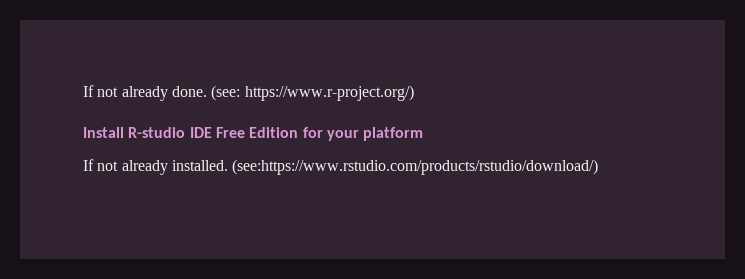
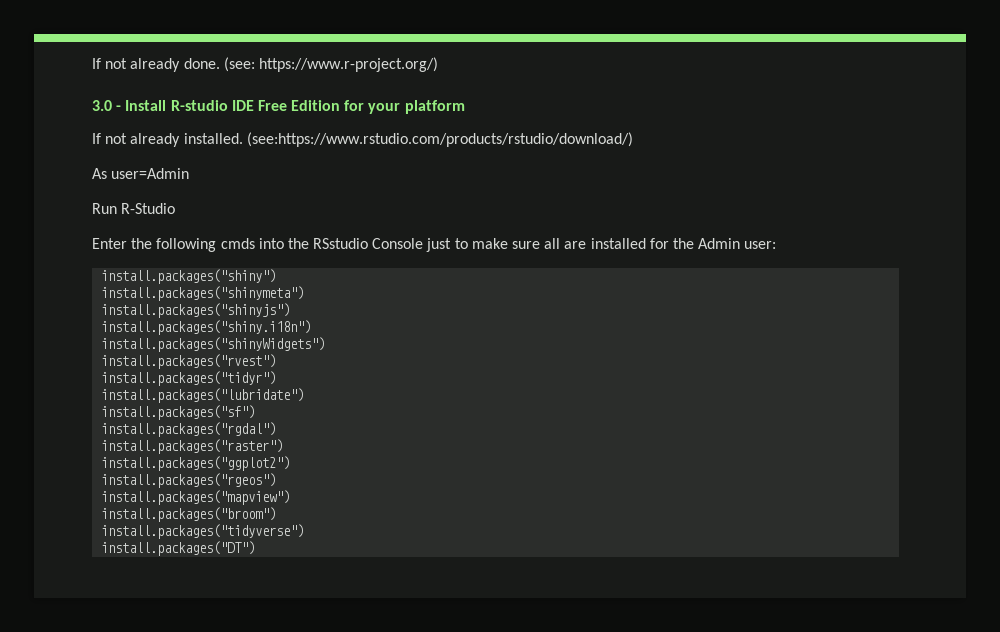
(414, 93) none -> [92,100,122,111] 3.0 -
(599, 167) none -> [92,168,190,179] [92,203,176,214] [92,238,777,252] [101,269,277,284] [101,286,305,301] [101,303,291,318] [101,320,312,335] [101,337,326,352] [101,354,277,369] [101,371,277,386] [101,388,305,403] [101,405,256,420] [101,422,277,437] [101,439,284,454] [101,456,291,471] [101,473,277,488] [101,490,291,505] [101,507,277,522] [101,524,305,539] [101,541,256,556] // As user=Admin // Run R-Studio // Enter the following cmds into the RSstudio Console just to make sure all are installed for the Admin user: // install.packages("shiny") // install.packages("shinymeta") // install.packages("shinyjs") // install.packages("shiny.i18n") // install.packages("shinyWidgets") // install.packages("rvest") // install.packages("tidyr") // install.packages("lubridate") // install.packages("sf") // install.packages("rgdal") // install.packages("raster") // install.packages("ggplot2") // install.packages("rgeos") // install.packages("mapview") // install.packages("broom") // install.packages("tidyverse") // install.packages("DT")

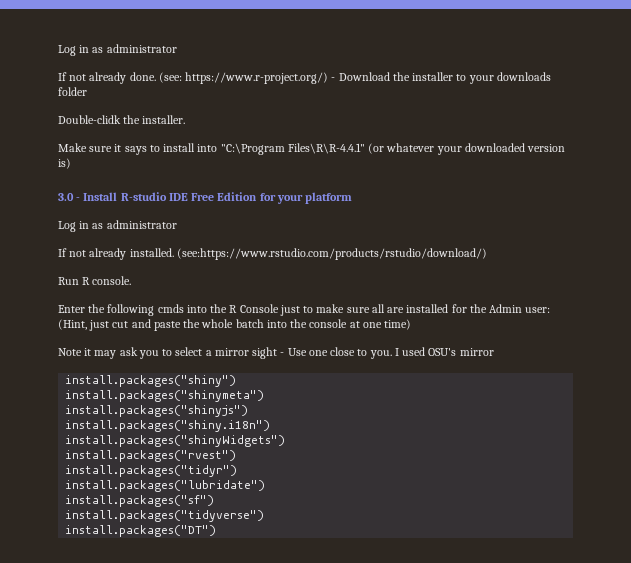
(92, 63) none -> [58,44,177,56] Log in as administrator //
(438, 64) none -> [331,72,551,84] [58,87,87,96] [58,115,186,124] [58,143,566,155] [58,158,71,169] - Download the installer to your downloads folder // Double-clidk the installer. // Make sure it says to install into "C:\Program Files\R\R-4.4.1" (or whatever your downloaded version is)
(465, 107) none -> [58,220,177,232] // Log in as administrator
[92,168,190,179] // As user=Admin -> (487, 254) none
[121,203,176,214] R-Studio -> [82,276,132,285] R console.
[313,238,369,249] RSstudio -> [229,305,238,313] R
(777, 245) none -> [58,319,412,331] [58,347,494,359] (Hint, just cut and paste the whole batch into the console at one time) // Note it may ask you to select a mirror sight - Use one close to you. I used OSU's mirror
[101,422,277,437] [101,439,284,454] [101,456,291,471] [101,473,277,488] [101,490,291,505] [101,507,277,522] // install.packages("rgdal") // install.packages("raster") // install.packages("ggplot2") // install.packages("rgeos") // install.packages("mapview") // install.packages("broom") -> (215, 501) none

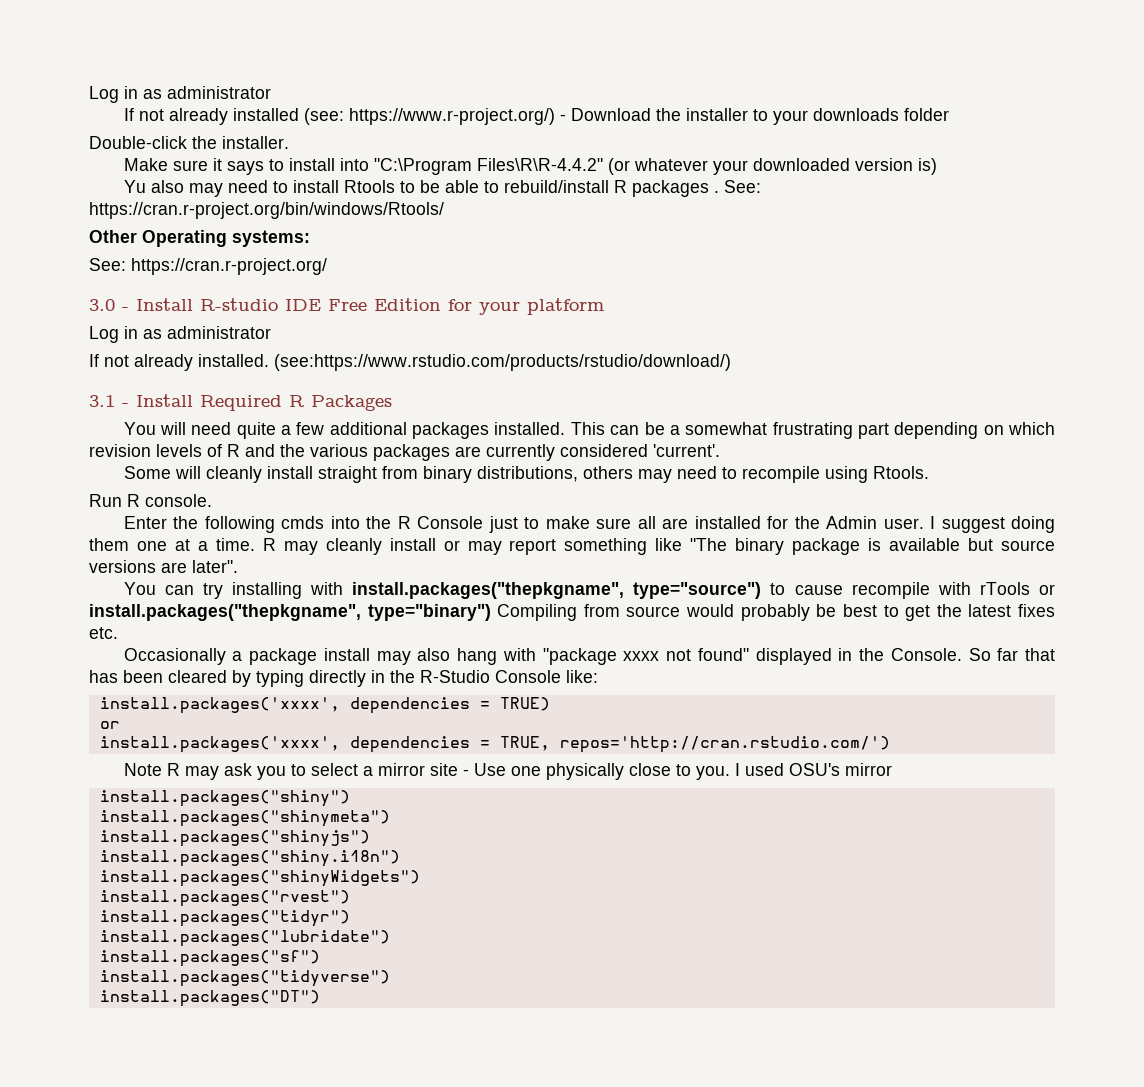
[58,44,177,56] [58,72,156,84] Log in as administrator // If not already done. -> [89,86,271,103] [123,108,299,125] Log in as administrator // If not already installed
[58,115,121,124] Double-clidk -> [89,136,187,149] Double-click
[287,143,365,154] Files\R\R-4.4.1" -> [476,158,603,171] Files\R\R-4.4.2"
(71, 163) none -> [123,180,761,197] [89,202,444,219] [89,230,310,247] [89,258,327,275] // Yu also may need to install Rtools to be able to rebuild/install R packages . See: https://cran.r-project.org/bin/windows/Rtools/ // Other Operating systems: // See: https://cran.r-project.org/
(487, 254) none -> [89,394,392,411] [123,422,1056,439] [89,444,720,461] [123,466,929,483] // 3.1 - Install Required R Packages // You will need quite a few additional packages installed. This can be a somewhat frustrating part depending on which revision levels of R and the various packages are currently considered 'current'. // Some will cleanly install straight from binary distributions, others may need to recompile using Rtools.
[525,307,551,313] [58,319,412,331] user: (Hint, just cut and paste the whole batch into the console at one time) -> [883,516,1055,533] [89,538,1056,555] [89,560,238,573] [123,582,1055,599] [89,604,1056,621] [89,627,118,639] [123,648,1055,665] [89,670,598,687] [99,697,550,714] [99,721,120,729] [99,736,890,753] user. I suggest doing them one at a time. R may cleanly install or may report something like "The binary package is available but source versions are later". // You can try installing with install.packages("thepkgname", type="source") to cause recompile with rTools or install.packages("thepkgname", type="binary") Compiling from source would probably be best to get the latest fixes etc. // Occasionally a package install may also hang with "package xxxx not found" displayed in the Console. So far that has been cleared by typing directly in the R-Studio Console like: // install.packages('xxxx', dependencies = TRUE) // or // install.packages('xxxx', dependencies = TRUE, repos='http://cran.rstudio.com/')
[84,348,92,356] it -> [166,763,180,776] R
[252,347,278,359] sight -> [429,763,458,776] site
(328, 353) none -> [545,763,624,780] physically

